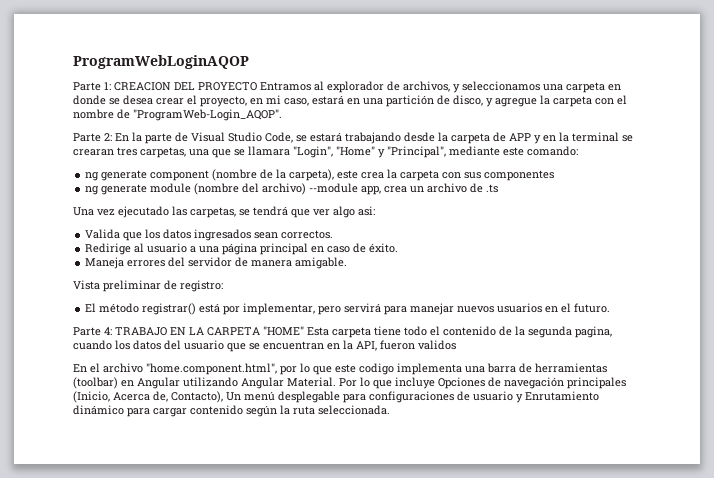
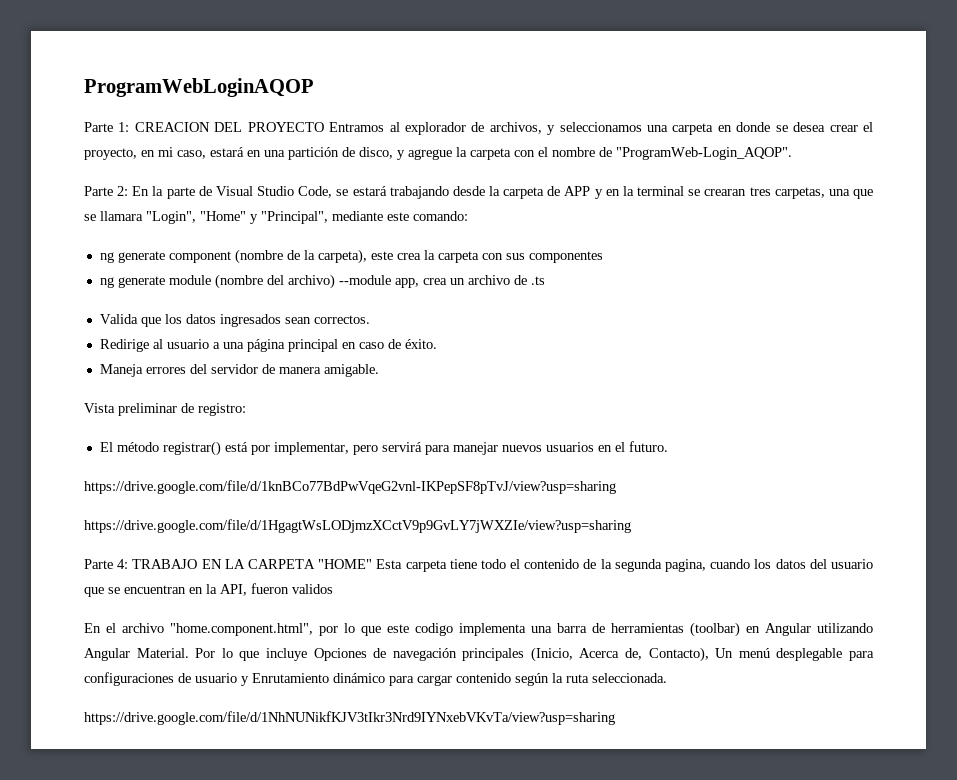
[73,206,375,218] // Una vez ejecutado las carpetas, se tendrá que ver algo asi: -> (545, 280) none
(611, 308) none -> [84,480,616,494] [84,519,631,533] // https://drive.google.com/file/d/1knBCo77BdPwVqeG2vnl-IKPepSF8pTvJ/view?usp=sharing // https://drive.google.com/file/d/1HgagtWsLODjmzXCctV9p9GvLY7jWXZIe/view?usp=sharing
(390, 410) none -> [84,711,615,725] // https://drive.google.com/file/d/1NhNUNikfKJV3tIkr3Nrd9IYNxebVKvTa/view?usp=sharing

